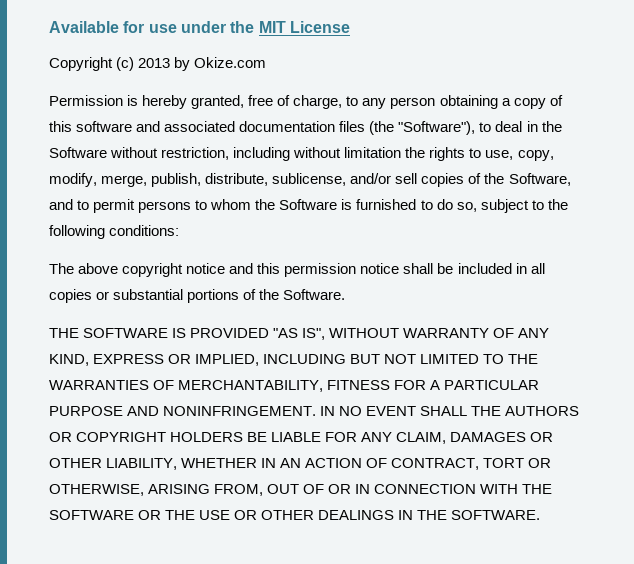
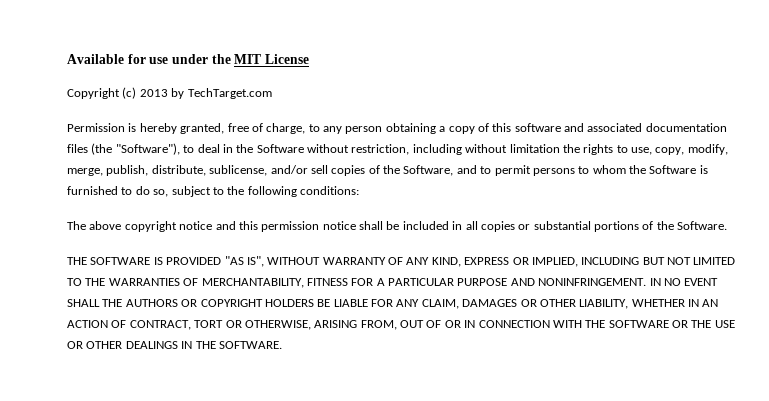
[194,57,267,68] Okize.com -> [187,88,272,99] TechTarget.com

